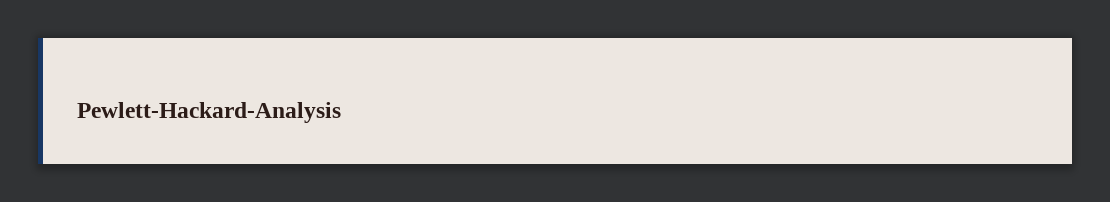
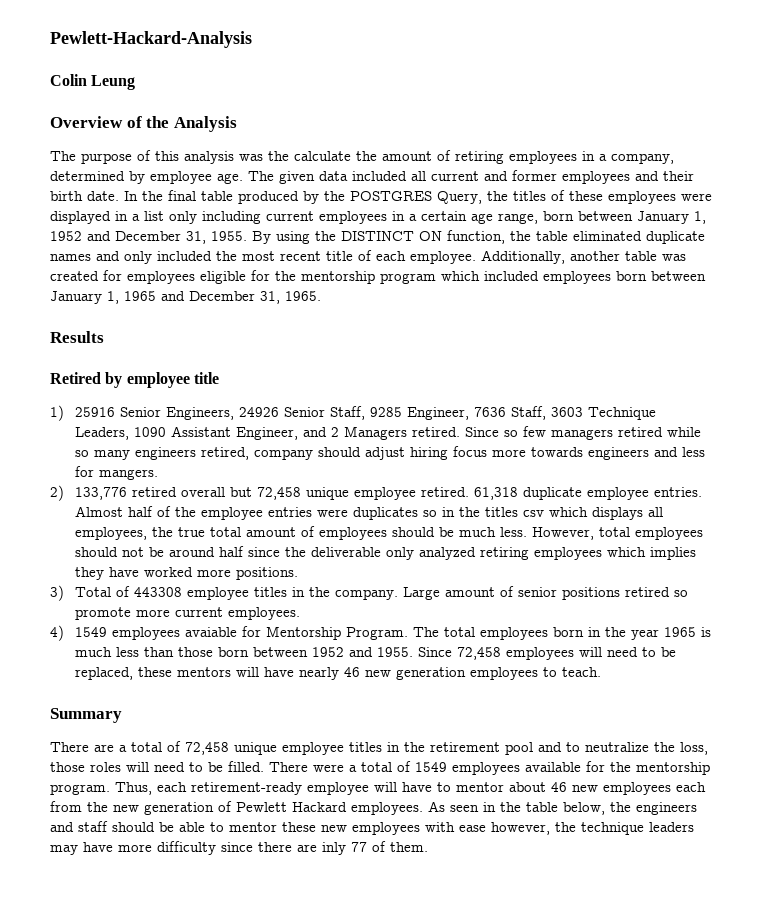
(341, 112) none -> [50,74,136,90] [50,116,237,132] [50,150,674,164] [50,170,694,184] [50,190,712,204] [50,211,706,224] [50,230,705,244] [50,250,686,264] [50,270,706,284] [50,291,321,304] [50,331,104,343] [50,372,219,388] [50,405,657,421] [75,426,702,440] [75,446,706,460] [75,466,159,480] [50,485,703,501] [75,506,664,520] [75,526,704,540] [75,546,697,560] [75,567,299,580] [50,585,689,601] [75,607,301,620] [50,625,712,641] [75,647,677,660] [75,667,602,680] [50,708,122,723] [50,741,708,755] [50,761,710,775] [50,782,706,795] [50,801,697,815] [50,821,694,835] [50,841,428,855] // Colin Leung // Overview of the Analysis // The purpose of this analysis was the calculate the amount of retiring employees in a company, determined by employee age. The given data included all current and former employees and their birth date. In the final table produced by the POSTGRES Query, the titles of these employees were displayed in a list only including current employees in a certain age range, born between January 1, 1952 and December 31, 1955. By using the DISTINCT ON function, the table eliminated duplicate names and only included the most recent title of each employee. Additionally, another table was created for employees eligible for the mentorship program which included employees born between January 1, 1965 and December 31, 1965. // Results // Retired by employee title // 1) 25916 Senior Engineers, 24926 Senior Staff, 9285 Engineer, 7636 Staff, 3603 Technique Leaders, 1090 Assistant Engineer, and 2 Managers retired. Since so few managers retired while so many engineers retired, company should adjust hiring focus more towards engineers and less for mangers. // 2) 133,776 retired overall but 72,458 unique employee retired. 61,318 duplicate employee entries. Almost half of the employee entries were duplicates so in the titles csv which displays all employees, the true total amount of employees should be much less. However, total employees should not be around half since the deliverable only analyzed retiring employees which implies they have worked more positions. // 3) Total of 443308 employee titles in the company. Large amount of senior positions retired so promote more current employees. // 4) 1549 employees avaiable for Mentorship Program. The total employees born in the year 1965 is much less than those born between 1952 and 1955. Since 72,458 employees will need to be replaced, these mentors will have nearly 46 new generation employees to teach. // Summary // There are a total of 72,458 unique employee titles in the retirement pool and to neutralize the loss, those roles will need to be filled. There were a total of 1549 employees available for the mentorship program. Thus, each retirement-ready employee will have to mentor about 46 new employees each from the new generation of Pewlett Hackard employees. As seen in the table below, the engineers and staff should be able to mentor these new employees with ease however, the technique leaders may have more difficulty since there are inly 77 of them.

